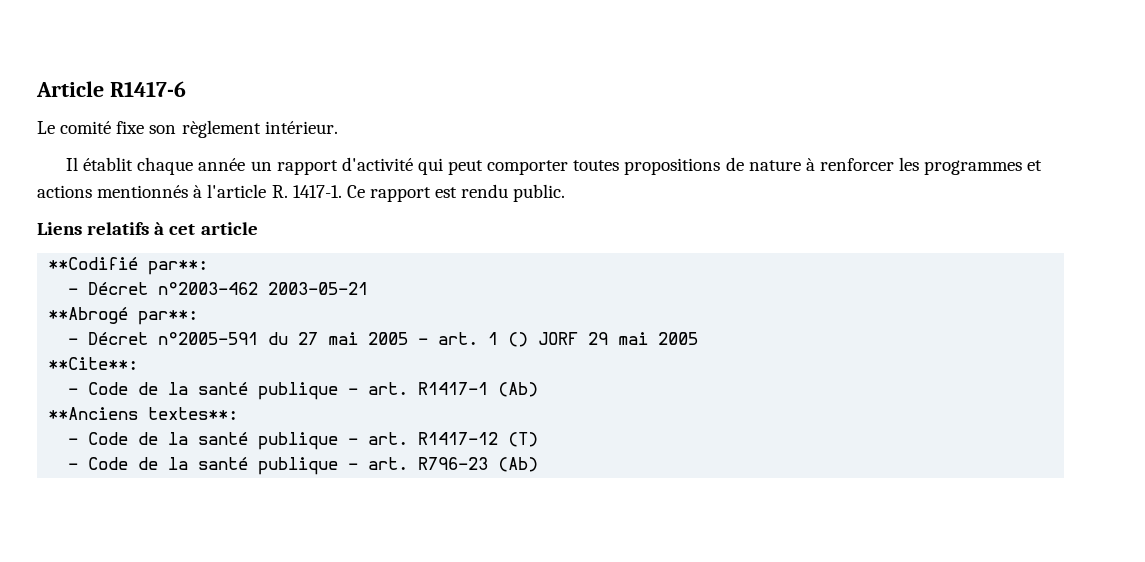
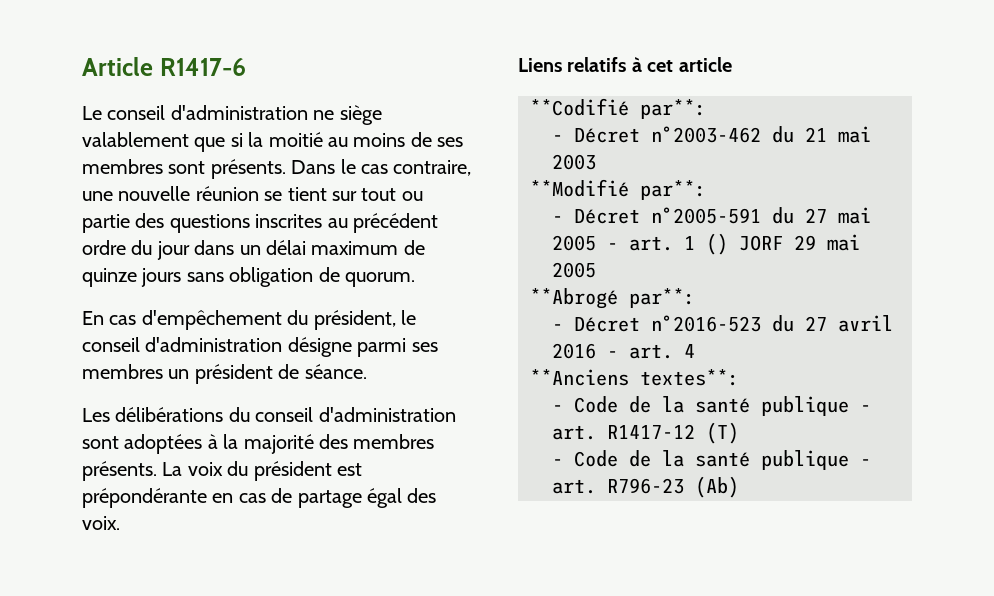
[60,120,338,138] [66,157,1043,175] [37,184,566,202] comité fixe son règlement intérieur. // Il établit chaque année un rapport d'activité qui peut comporter toutes propositions de nature à renforcer les programmes et actions mentionnés à l'article R. 1417-1. Ce rapport est rendu public. -> [107,105,382,125] [82,132,464,152] [82,159,472,179] [82,186,423,201] [82,213,438,233] [82,240,425,260] [82,267,415,287] [82,310,416,330] [82,337,438,357] [82,364,367,384] [82,407,456,422] [82,434,435,454] [82,461,362,481] [82,488,437,508] [82,516,120,530] conseil d'administration ne siège valablement que si la moitié au moins de ses membres sont présents. Dans le cas contraire, une nouvelle réunion se tient sur tout ou partie des questions inscrites au précédent ordre du jour dans un délai maximum de quinze jours sans obligation de quorum. // En cas d'empêchement du président, le conseil d'administration désigne parmi ses membres un président de séance. // Les délibérations du conseil d'administration sont adoptées à la majorité des membres présents. La voix du président est prépondérante en cas de partage égal des voix.
[268,282,369,295] [48,307,129,324] 2003-05-21 // **Abrogé -> [772,126,871,143] [552,154,596,170] [530,179,629,197] du 21 mai 2003 // **Modifié
[48,357,139,370] [68,382,539,400] **Cite**: // - Code de la santé publique - art. R1417-1 (Ab) -> [530,288,695,309] [552,315,893,332] [552,343,695,359] **Abrogé par**: // - Décret n°2016-523 du 27 avril 2016 - art. 4

